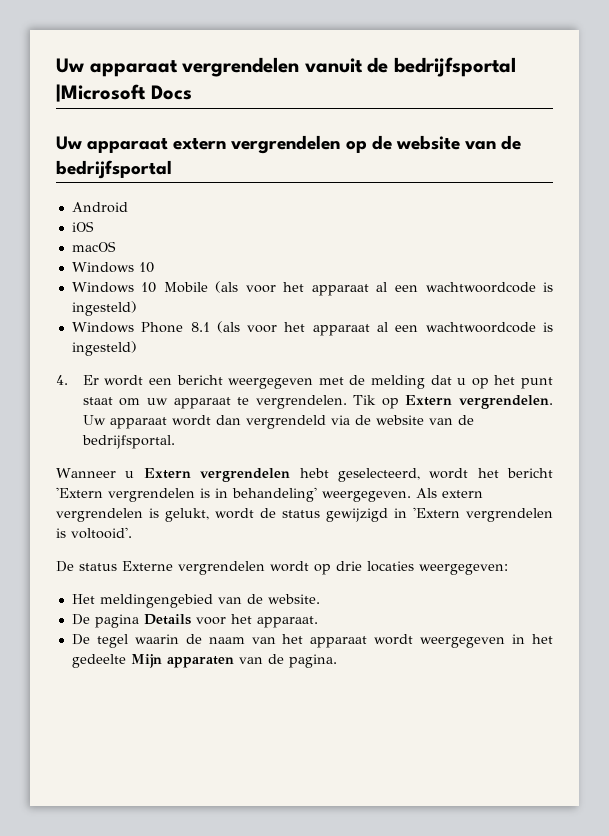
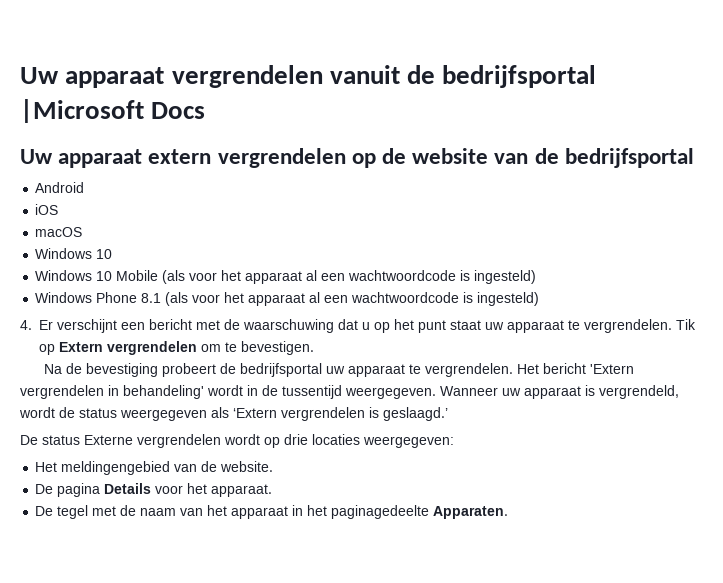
[104,375,144,386] wordt -> [57,319,117,333] verschijnt
[228,375,426,389] weergegeven met de melding -> [196,319,334,333] met de waarschuwing
[119,398,141,406] om -> (481, 325) none
[458,395,553,409] [82,415,474,429] [81,435,175,449] [56,468,499,482] vergrendelen. Uw apparaat wordt dan vergrendeld via de website van de bedrijfsportal. // Wanneer u Extern vergrendelen hebt geselecteerd, wordt het -> [107,341,314,355] [43,363,539,377] vergrendelen om te bevestigen. // Na de bevestiging probeert de bedrijfsportal uw apparaat te vergrendelen. Het
[200,488,210,498] is -> (104, 392) none
[322,488,483,502] [56,508,209,522] weergegeven. Als extern vergrendelen is gelukt, -> [207,385,679,399] wordt in de tussentijd weergegeven. Wanneer uw apparaat is vergrendeld,
[326,507,553,522] [56,527,132,539] gewijzigd in 'Extern vergrendelen is voltooid'. -> [120,407,448,421] weergegeven als ‘Extern vergrendelen is geslaagd.’
[134,634,179,644] waarin -> [92,506,117,516] met
[374,634,554,648] [71,654,337,668] wordt weergegeven in het gedeelte Mijn apparaten van de pagina. -> [292,505,509,519] in het paginagedeelte Apparaten.

